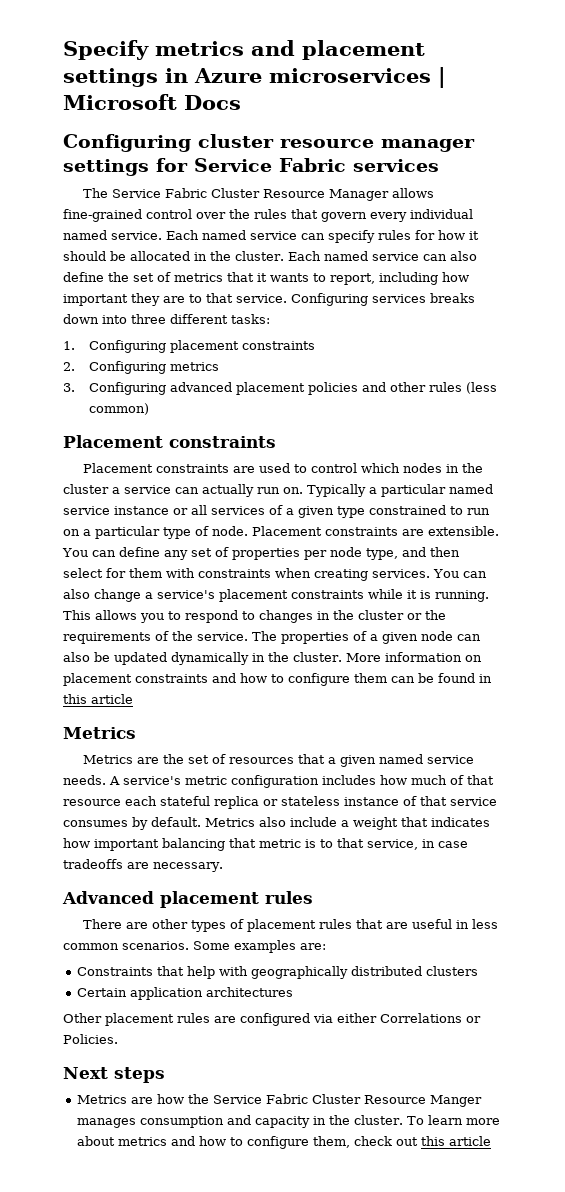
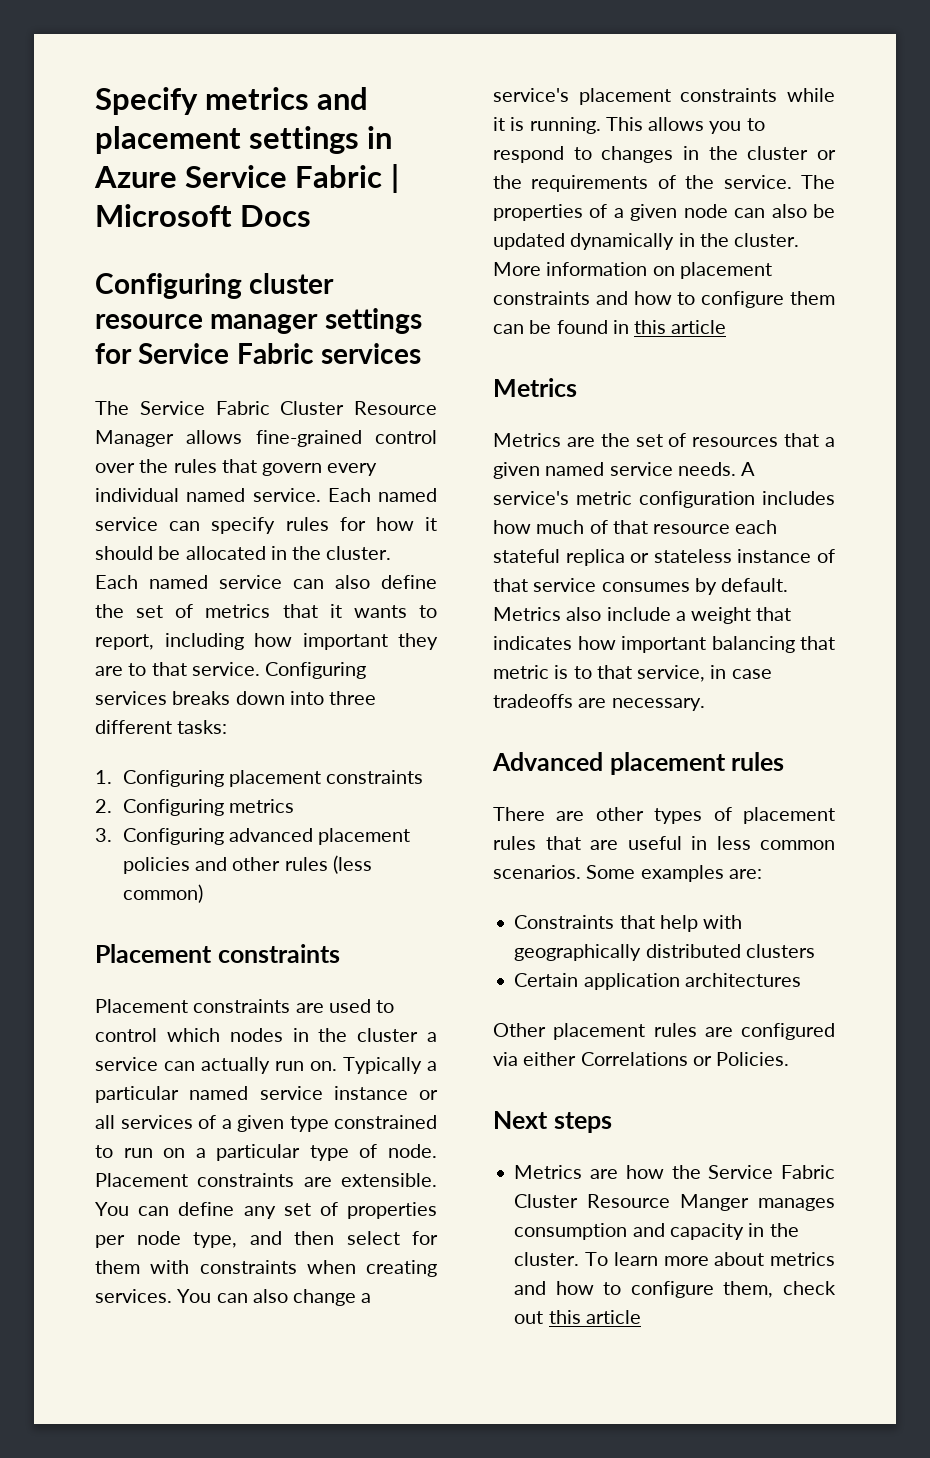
[269,68,431,83] microservices -> [185,165,383,188] Service Fabric

